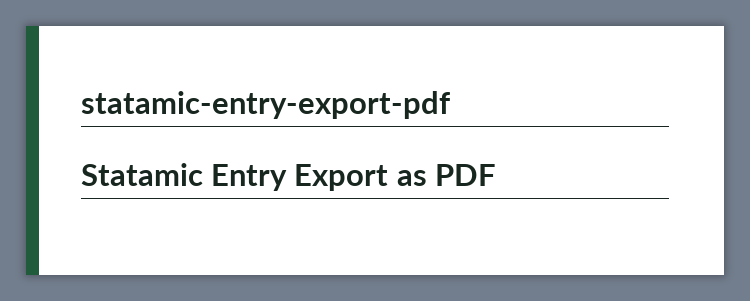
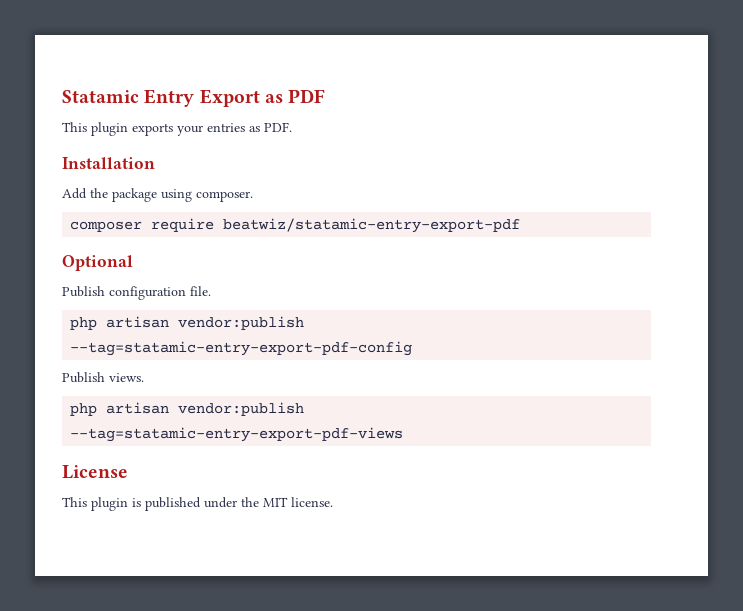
[81,91,450,119] statamic-entry-export-pdf // -> (62, 96) none
(496, 175) none -> [62,122,292,136] [62,157,155,169] [62,188,253,202] [70,218,521,233] [62,255,133,271] [62,286,211,300] [70,316,305,330] [70,341,413,356] [62,372,144,383] [70,402,305,416] [70,427,404,442] [62,465,128,479] [62,497,333,511] // This plugin exports your entries as PDF. // Installation // Add the package using composer. // composer require beatwiz/statamic-entry-export-pdf // Optional // Publish configuration file. // php artisan vendor:publish --tag=statamic-entry-export-pdf-config // Publish views. // php artisan vendor:publish --tag=statamic-entry-export-pdf-views // License // This plugin is published under the MIT license.

